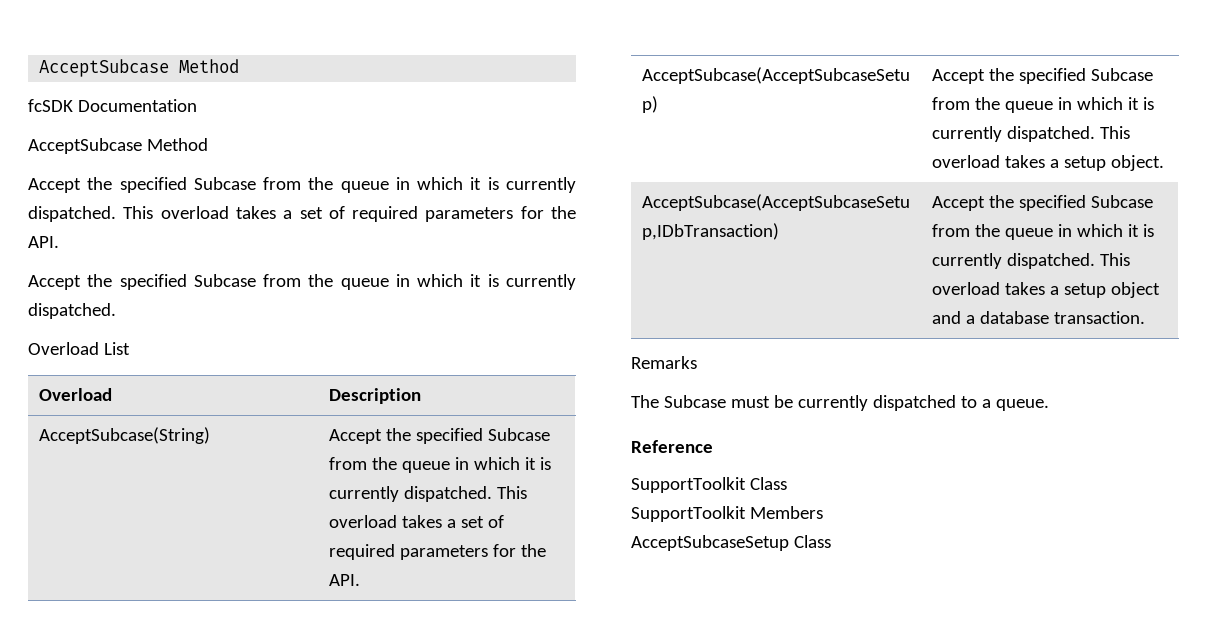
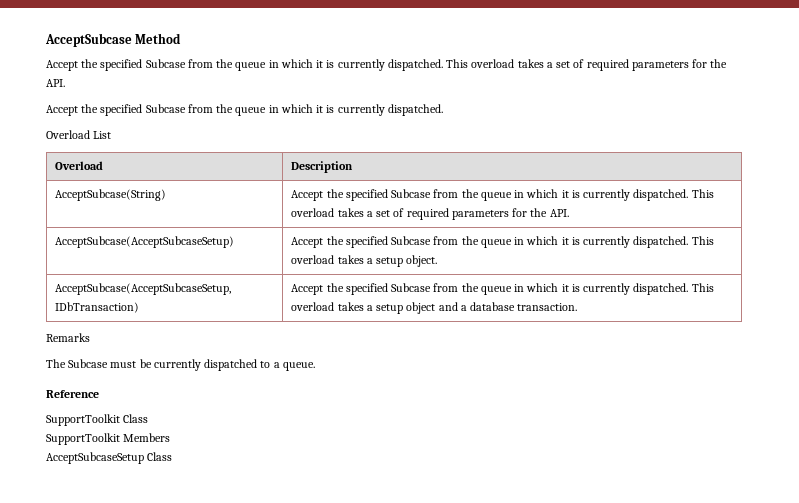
[39,59,240,77] [28,99,197,112] [28,138,208,154] AcceptSubcase Method // fcSDK Documentation // AcceptSubcase Method -> [45,33,182,47] AcceptSubcase Method

